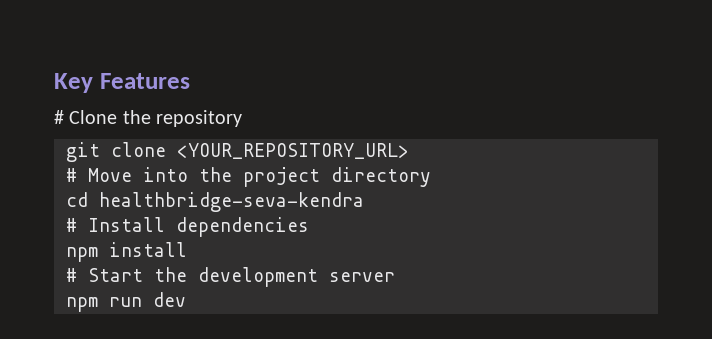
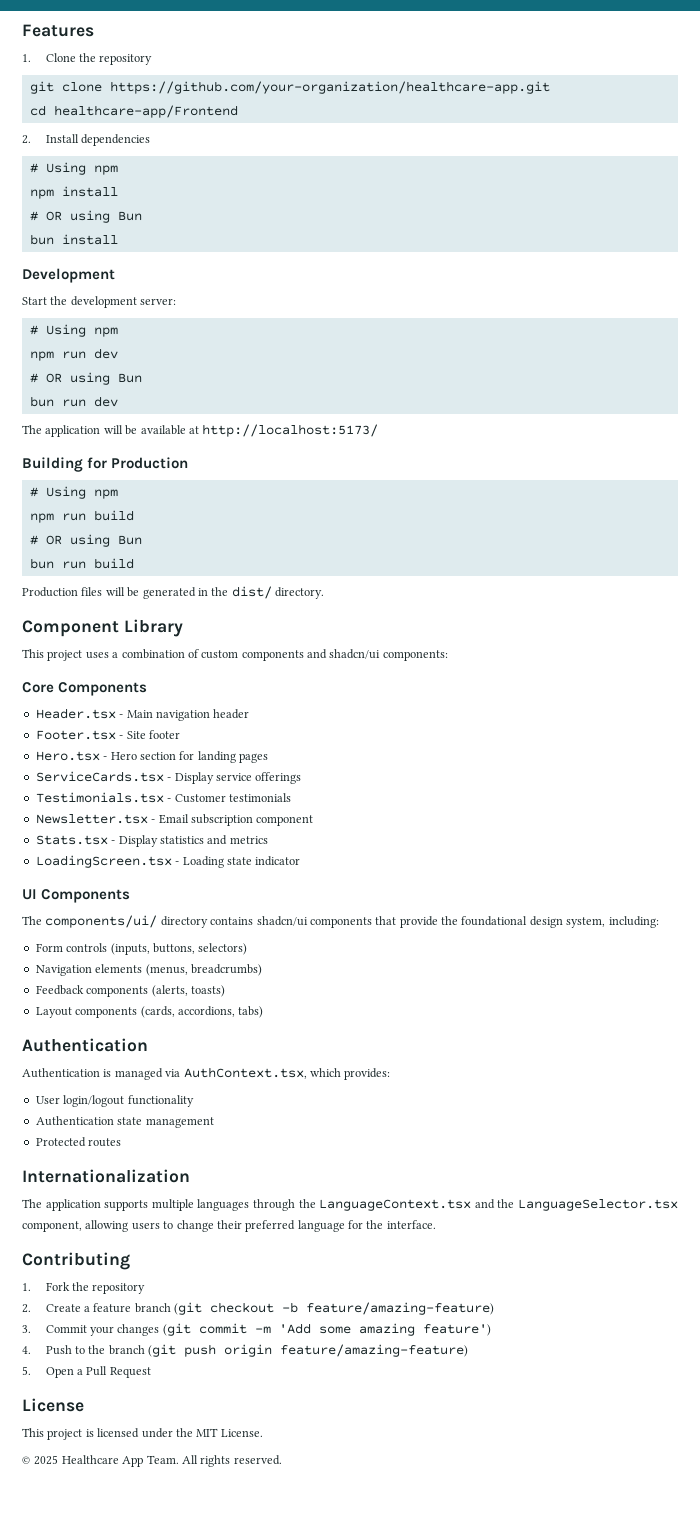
[54,73,93,93] Key -> (22, 30) none
[54,110,64,124] # -> [22,54,31,62] 1.
[177,143,409,159] [66,167,431,187] [66,192,364,212] [66,217,309,237] [66,242,187,262] [66,267,395,287] [66,292,186,312] <YOUR_REPOSITORY_URL> // # Move into the project directory // cd healthbridge-seva-kendra // # Install dependencies // npm install // # Start the development server // npm run dev -> [109,81,550,94] [29,105,238,118] [22,134,151,146] [29,162,118,175] [29,186,118,199] [29,210,142,223] [29,234,118,245] [22,268,115,283] [22,296,177,308] [29,324,118,337] [29,348,118,361] [29,372,142,385] [29,396,118,407] [22,424,379,437] [22,457,189,472] [29,486,118,499] [29,510,134,523] [29,534,142,547] [29,558,134,569] [22,586,324,599] [22,619,183,637] [22,649,448,661] [22,682,148,696] [35,708,250,721] [35,730,180,740] [35,751,268,763] [35,771,302,784] [35,792,291,803] [35,814,314,826] [35,835,268,847] [35,855,301,868] [22,889,131,903] [22,915,659,928] [35,943,248,955] [35,964,262,976] [35,985,225,997] [35,1006,264,1018] [22,1038,148,1052] [22,1067,391,1080] [35,1095,194,1107] [35,1116,214,1128] [35,1137,122,1147] [22,1169,190,1183] [22,1199,679,1211] [22,1220,436,1232] [22,1252,130,1270] [22,1282,146,1294] [22,1302,495,1315] [22,1323,491,1336] [22,1344,469,1357] [22,1366,151,1378] [22,1398,84,1412] [22,1428,263,1440] [22,1455,282,1467] https://github.com/your-organization/healthcare-app.git // cd healthcare-app/Frontend // 2. Install dependencies // # Using npm // npm install // # OR using Bun // bun install // Development // Start the development server: // # Using npm // npm run dev // # OR using Bun // bun run dev // The application will be available at http://localhost:5173/ // Building for Production // # Using npm // npm run build // # OR using Bun // bun run build // Production files will be generated in the dist/ directory. // Component Library // This project uses a combination of custom components and shadcn/ui components: // Core Components // Header.tsx - Main navigation header // Footer.tsx - Site footer // Hero.tsx - Hero section for landing pages // ServiceCards.tsx - Display service offerings // Testimonials.tsx - Customer testimonials // Newsletter.tsx - Email subscription component // Stats.tsx - Display statistics and metrics // LoadingScreen.tsx - Loading state indicator // UI Components // The components/ui/ directory contains shadcn/ui components that provide the foundational design system, including: // Form controls (inputs, buttons, selectors) // Navigation elements (menus, breadcrumbs) // Feedback components (alerts, toasts) // Layout components (cards, accordions, tabs) // Authentication // Authentication is managed via AuthContext.tsx, which provides: // User login/logout functionality // Authentication state management // Protected routes // Internationalization // The application supports multiple languages through the LanguageContext.tsx and the LanguageSelector.tsx component, allowing users to change their preferred language for the interface. // Contributing // 1. Fork the repository // 2. Create a feature branch (git checkout -b feature/amazing-feature) // 3. Commit your changes (git commit -m 'Add some amazing feature') // 4. Push to the branch (git push origin feature/amazing-feature) // 5. Open a Pull Request // License // This project is licensed under the MIT License. // © 2025 Healthcare App Team. All rights reserved.

